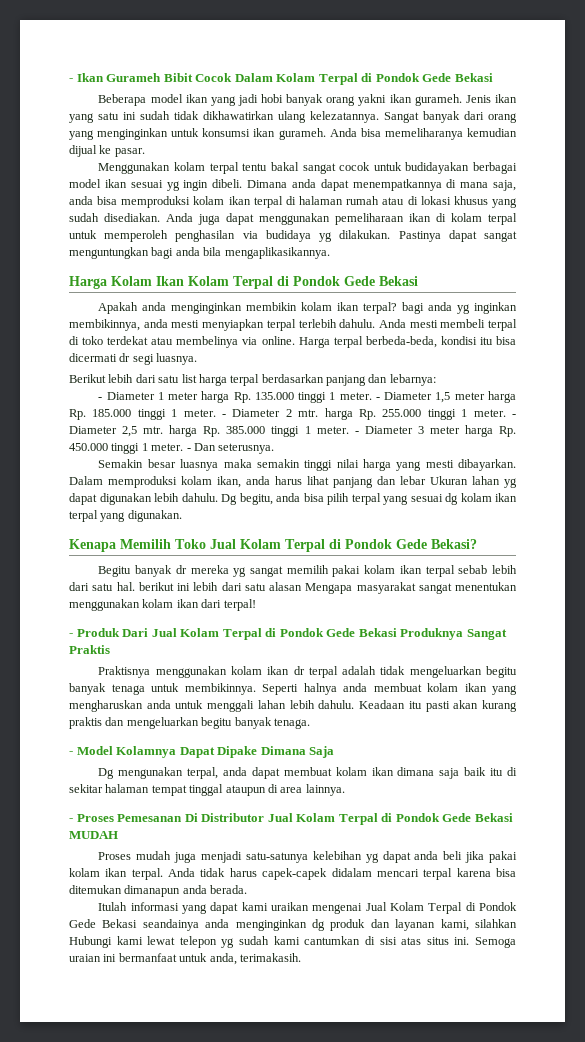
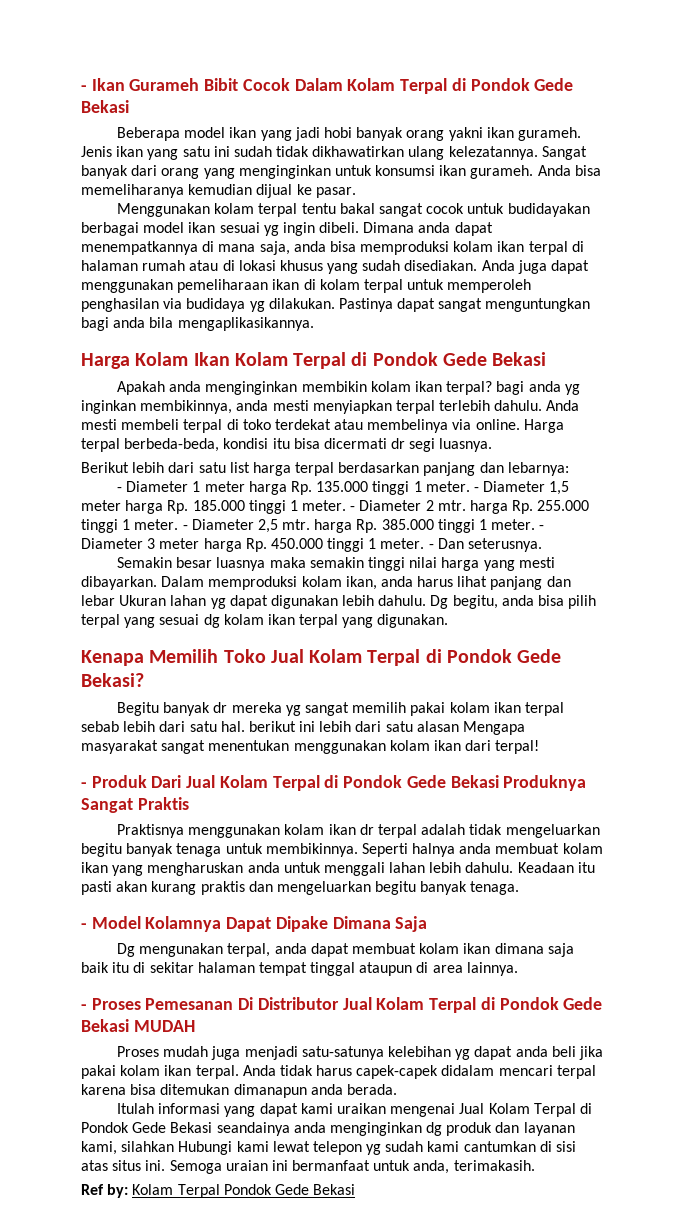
(301, 957) none -> [81,1184,356,1198] // Ref by: Kolam Terpal Pondok Gede Bekasi

